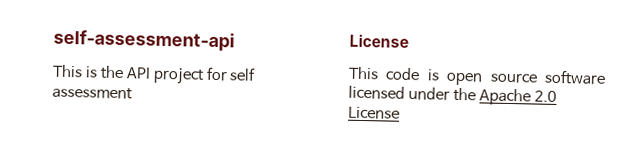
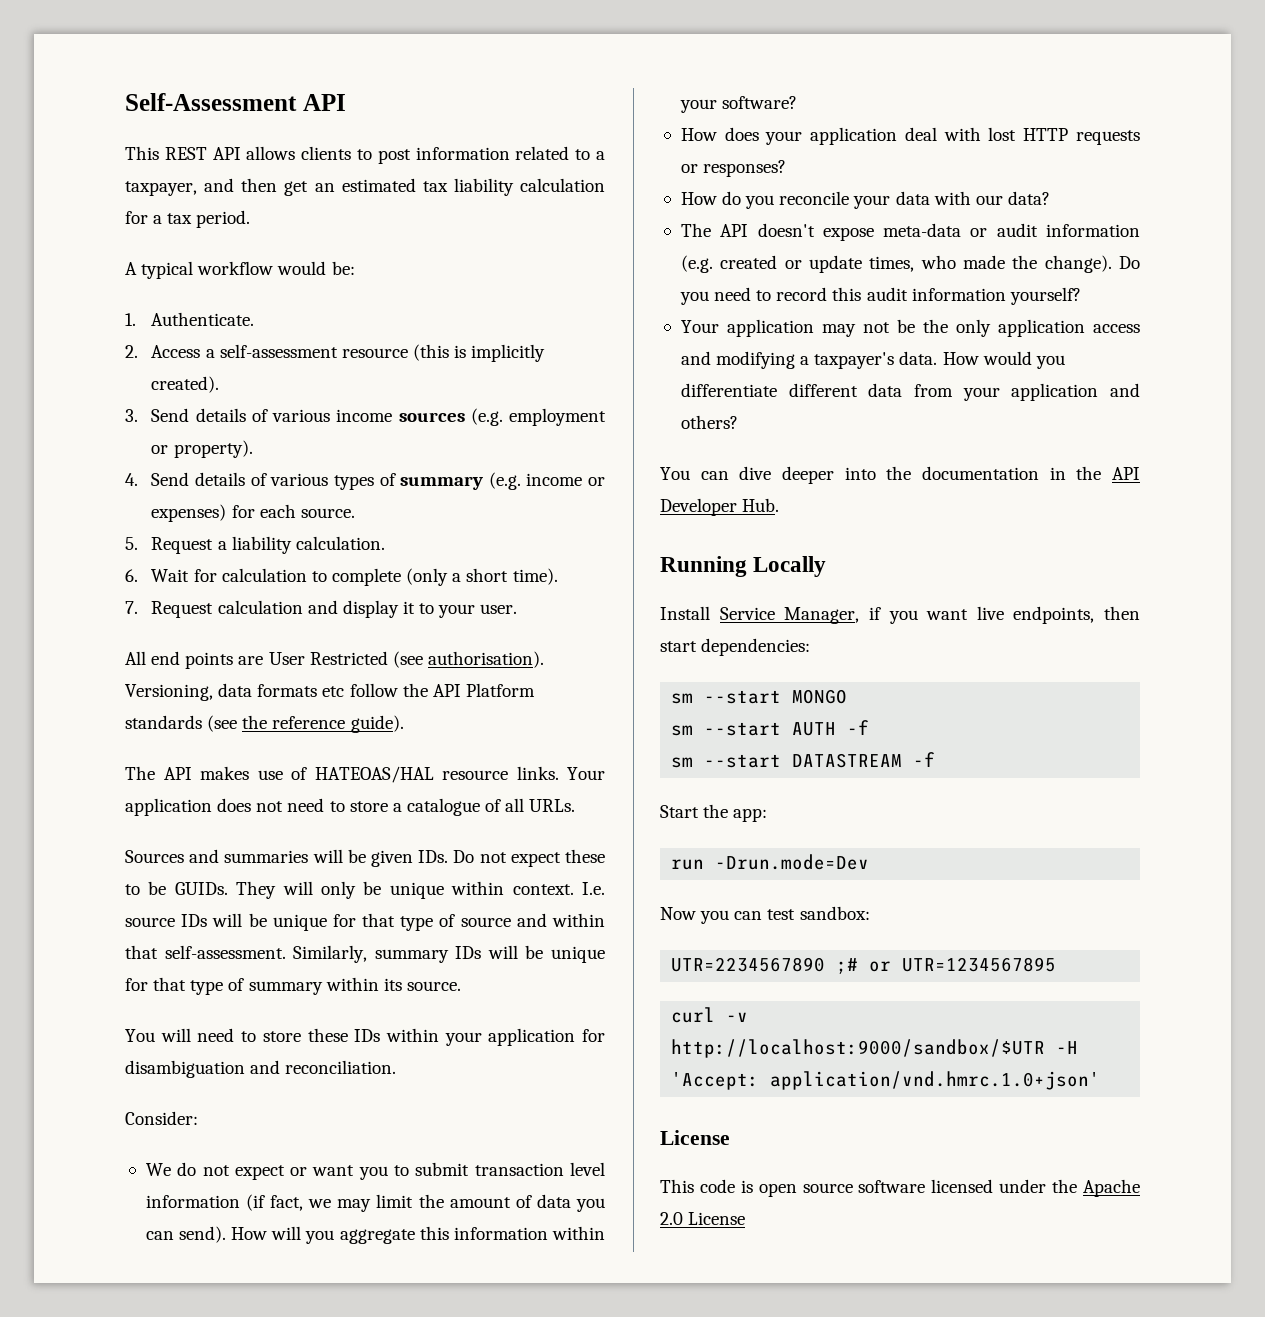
[53,29,235,52] [52,64,257,85] [52,86,133,100] self-assessment-api // This is the API project for self assessment -> [125,93,346,111] [125,146,605,164] [125,178,605,196] [125,210,251,228] [125,261,355,279] [125,312,255,326] [125,344,546,362] [151,376,220,393] [125,408,606,426] [151,440,253,458] [125,472,605,490] [151,504,355,522] [125,536,385,554] [125,568,558,586] [125,600,518,618] [125,651,544,669] [125,683,535,701] [125,715,404,733] [125,766,605,783] [125,798,576,816] [125,849,605,867] [125,881,605,899] [125,913,605,931] [125,945,605,963] [125,977,461,995] [125,1028,605,1046] [125,1060,397,1078] [125,1111,198,1125] [145,1162,605,1180] [145,1194,606,1212] [145,1226,605,1244] [679,96,798,113] [680,127,1140,145] [680,160,787,177] [680,191,1050,209] [680,223,1140,241] [680,255,1140,273] [679,287,1081,305] [680,319,1140,337] [680,351,1065,369] [680,383,1140,401] [680,415,738,429] [660,466,1140,484] [660,498,780,516] [660,556,827,577] [660,606,1140,624] [660,638,811,656] [671,689,848,704] [671,720,870,736] [671,752,936,768] [660,804,768,822] [671,854,870,870] [660,906,870,924] [671,957,1057,974] [671,1007,749,1023] [671,1039,1079,1058] [671,1071,1101,1090] Self-Assessment API // This REST API allows clients to post information related to a taxpayer, and then get an estimated tax liability calculation for a tax period. // A typical workflow would be: // 1. Authenticate. // 2. Access a self-assessment resource (this is implicitly created). // 3. Send details of various income sources (e.g. employment or property). // 4. Send details of various types of summary (e.g. income or expenses) for each source. // 5. Request a liability calculation. // 6. Wait for calculation to complete (only a short time). // 7. Request calculation and display it to your user. // All end points are User Restricted (see authorisation). Versioning, data formats etc follow the API Platform standards (see the reference guide). // The API makes use of HATEOAS/HAL resource links. Your application does not need to store a catalogue of all URLs. // Sources and summaries will be given IDs. Do not expect these to be GUIDs. They will only be unique within context. I.e. source IDs will be unique for that type of source and within that self-assessment. Similarly, summary IDs will be unique for that type of summary within its source. // You will need to store these IDs within your application for disambiguation and reconciliation. // Consider: // We do not expect or want you to submit transaction level information (if fact, we may limit the amount of data you can send). How will you aggregate this information within your software? // How does your application deal with lost HTTP requests or responses? // How do you reconcile your data with our data? // The API doesn't expose meta-data or audit information (e.g. created or update times, who made the change). Do you need to record this audit information yourself? // Your application may not be the only application access and modifying a taxpayer's data. How would you differentiate different data from your application and others? // You can dive deeper into the documentation in the API Developer Hub. // Running Locally // Install Service Manager, if you want live endpoints, then start dependencies: // sm --start MONGO // sm --start AUTH -f // sm --start DATASTREAM -f // Start the app: // run -Drun.mode=Dev // Now you can test sandbox: // UTR=2234567890 ;# or UTR=1234567895 // curl -v http://localhost:9000/sandbox/$UTR -H 'Accept: application/vnd.hmrc.1.0+json'

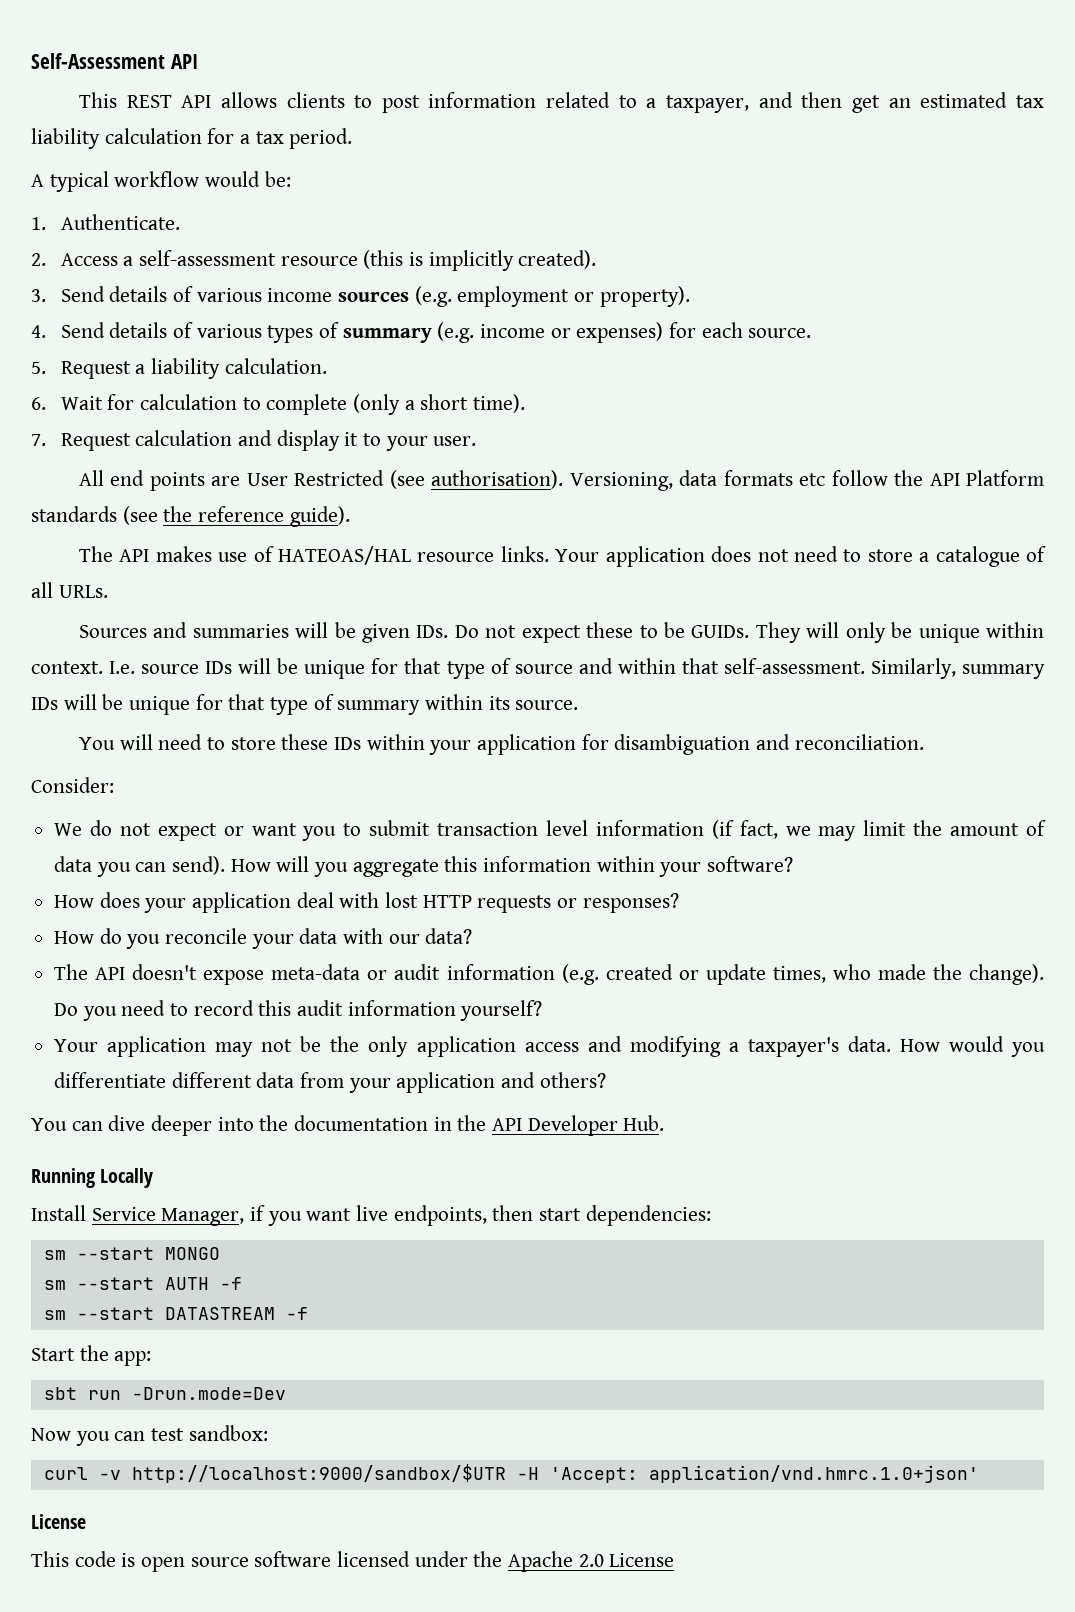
(768, 815) none -> [43,1387,77,1400] sbt
[671,957,1057,974] // UTR=2234567890 ;# or UTR=1234567895 -> (268, 1433) none

